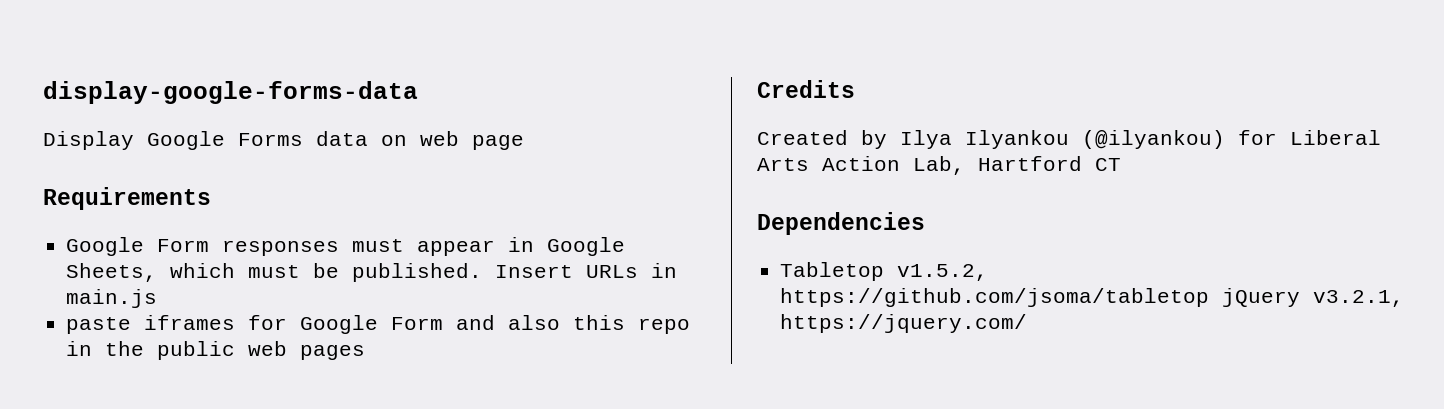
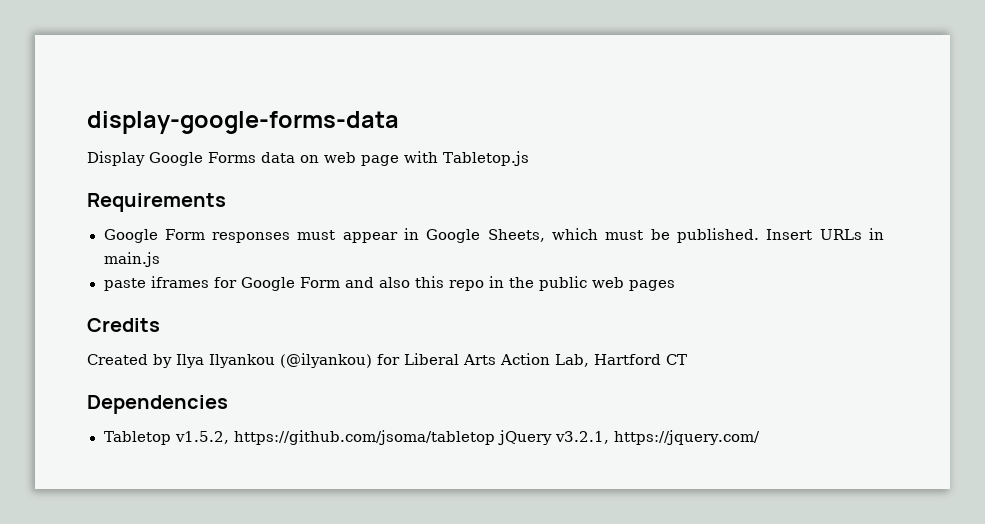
(524, 142) none -> [404,151,529,166] with Tabletop.js

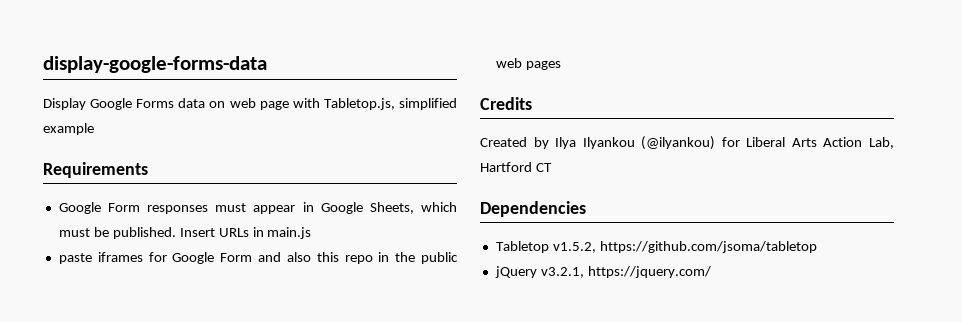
[443,151,529,166] Tabletop.js -> [323,98,457,110] [43,123,94,135] Tabletop.js, simplified example
(496, 437) none -> (817, 247) //

